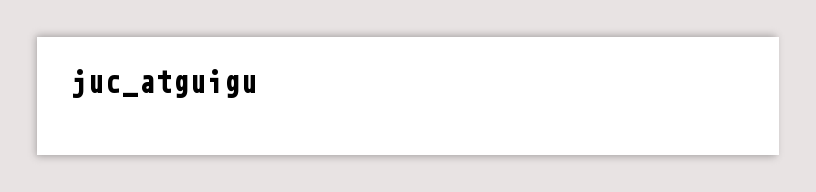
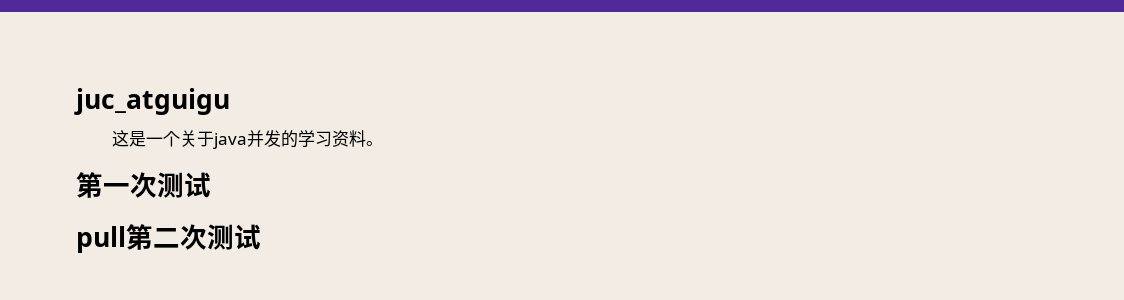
(257, 83) none -> [111,130,383,149] [76,172,211,198] [76,224,261,253] // 这是一个关于java并发的学习资料。 // 第一次测试 // pull第二次测试

